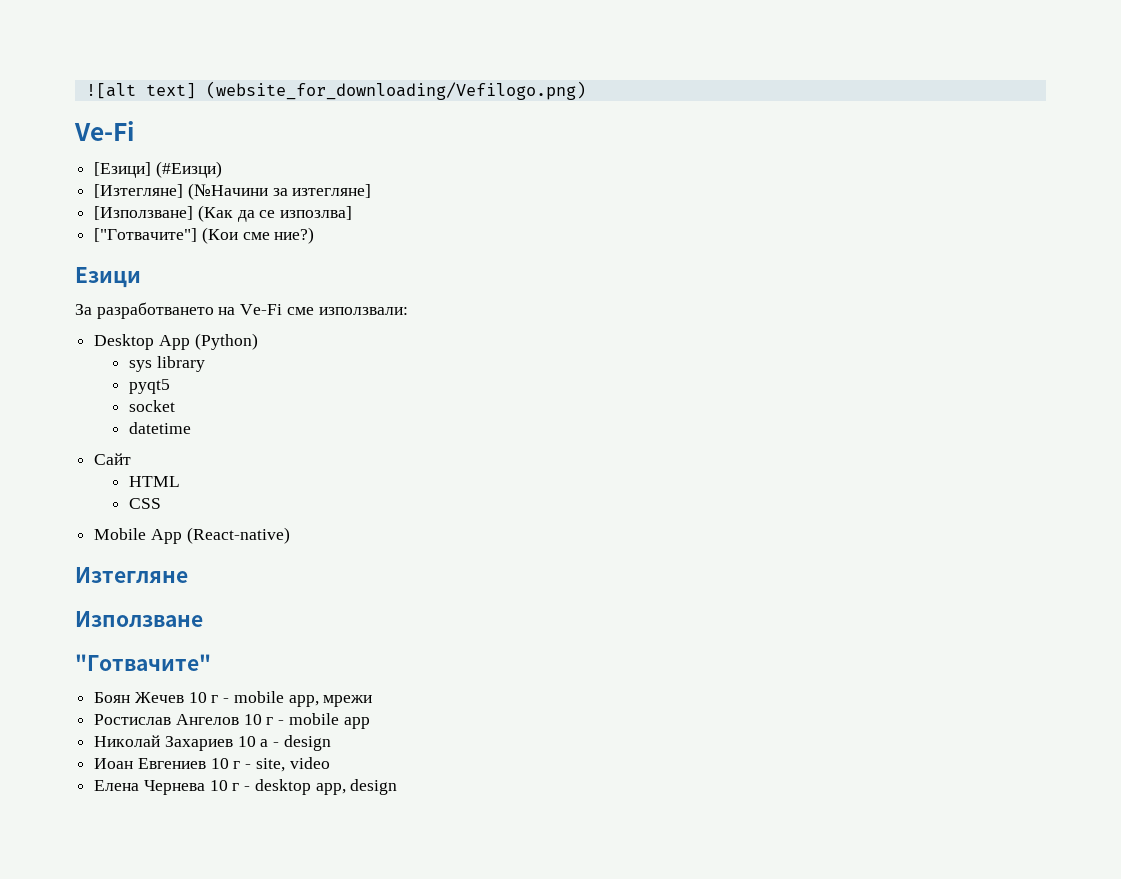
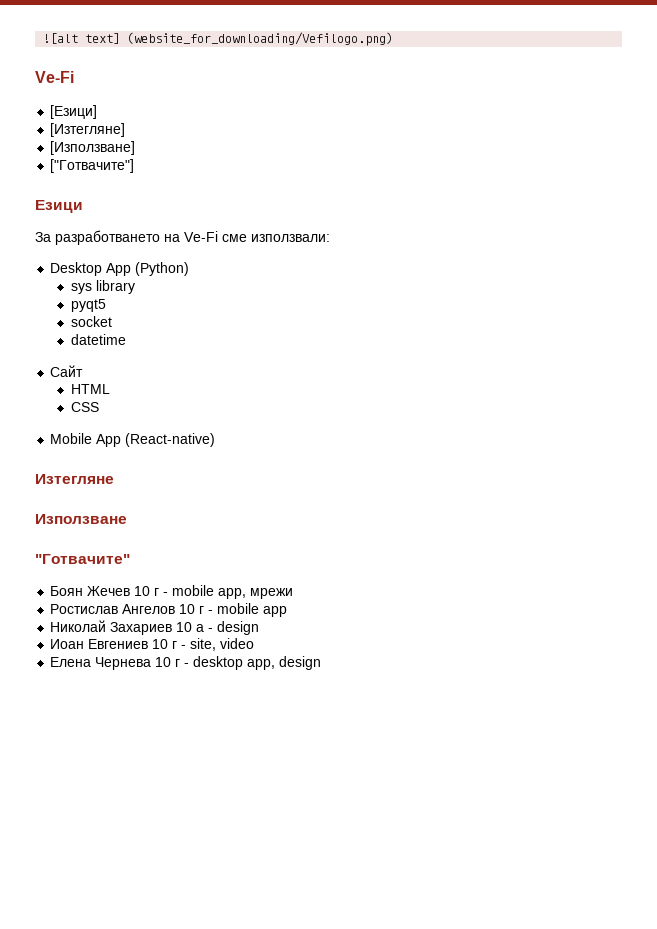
[155,161,222,178] (#Еизци) -> (98, 112) none
[187,183,372,200] [94,205,353,222] [94,227,315,244] (№Начини за изтегляне] // [Използване] (Как да се изпозлва] // ["Готвачите"] (Кои сме ние?) -> [50,141,136,155] [50,159,135,173] // [Използване] // ["Готвачите"]

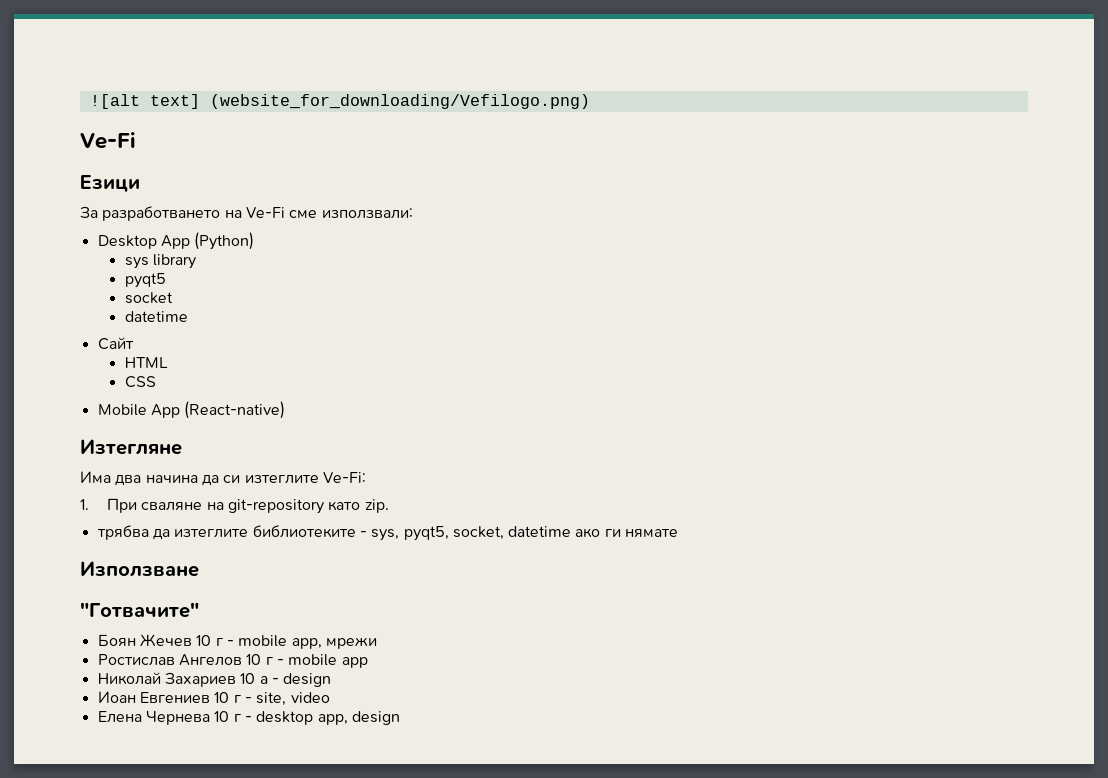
[50,105,98,119] [50,123,126,137] [50,141,136,155] [50,159,135,173] // [Езици] // [Изтегляне] // [Използване] // ["Готвачите"] -> (136, 140) none
(114, 479) none -> [80,471,366,486] [80,498,389,514] [96,525,679,541] // Има два начина да си изтеглите Ve-Fi: // 1. При сваляне на git-repository като zip. // трябва да изтеглите библиотеките - sys, pyqt5, socket, datetime ако ги нямате

